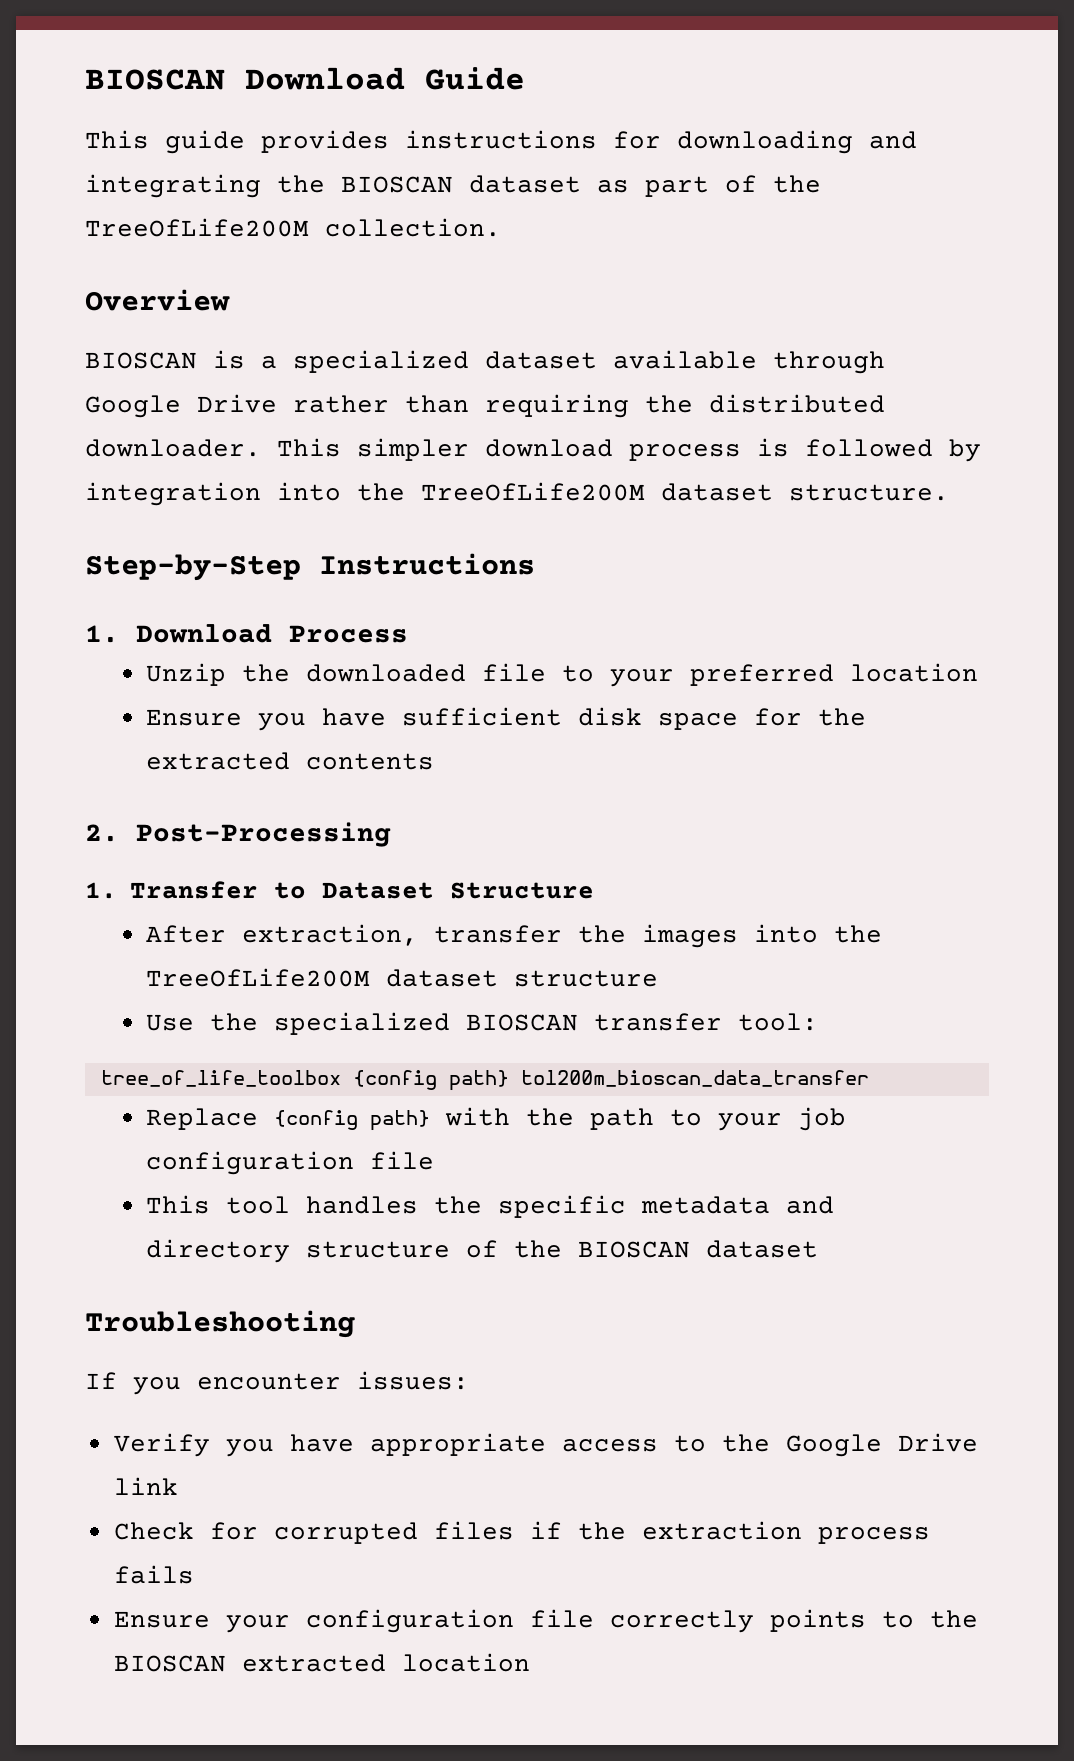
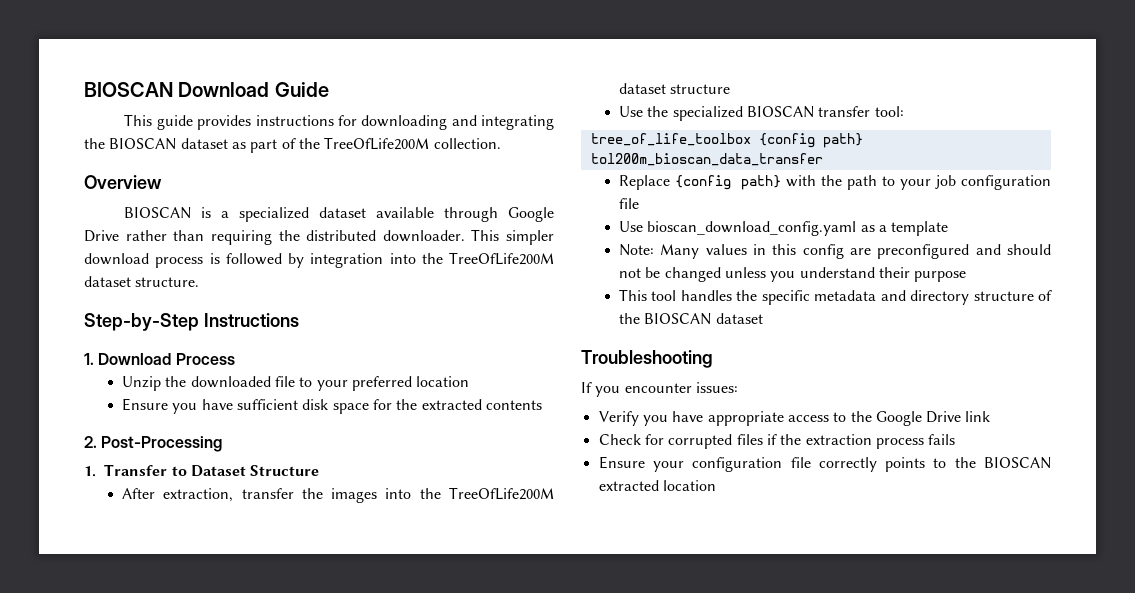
(435, 1160) none -> [619,221,949,236] [619,244,1051,259] [619,267,967,282] // Use bioscan_download_config.yaml as a template // Note: Many values in this config are preconfigured and should not be changed unless you understand their purpose

